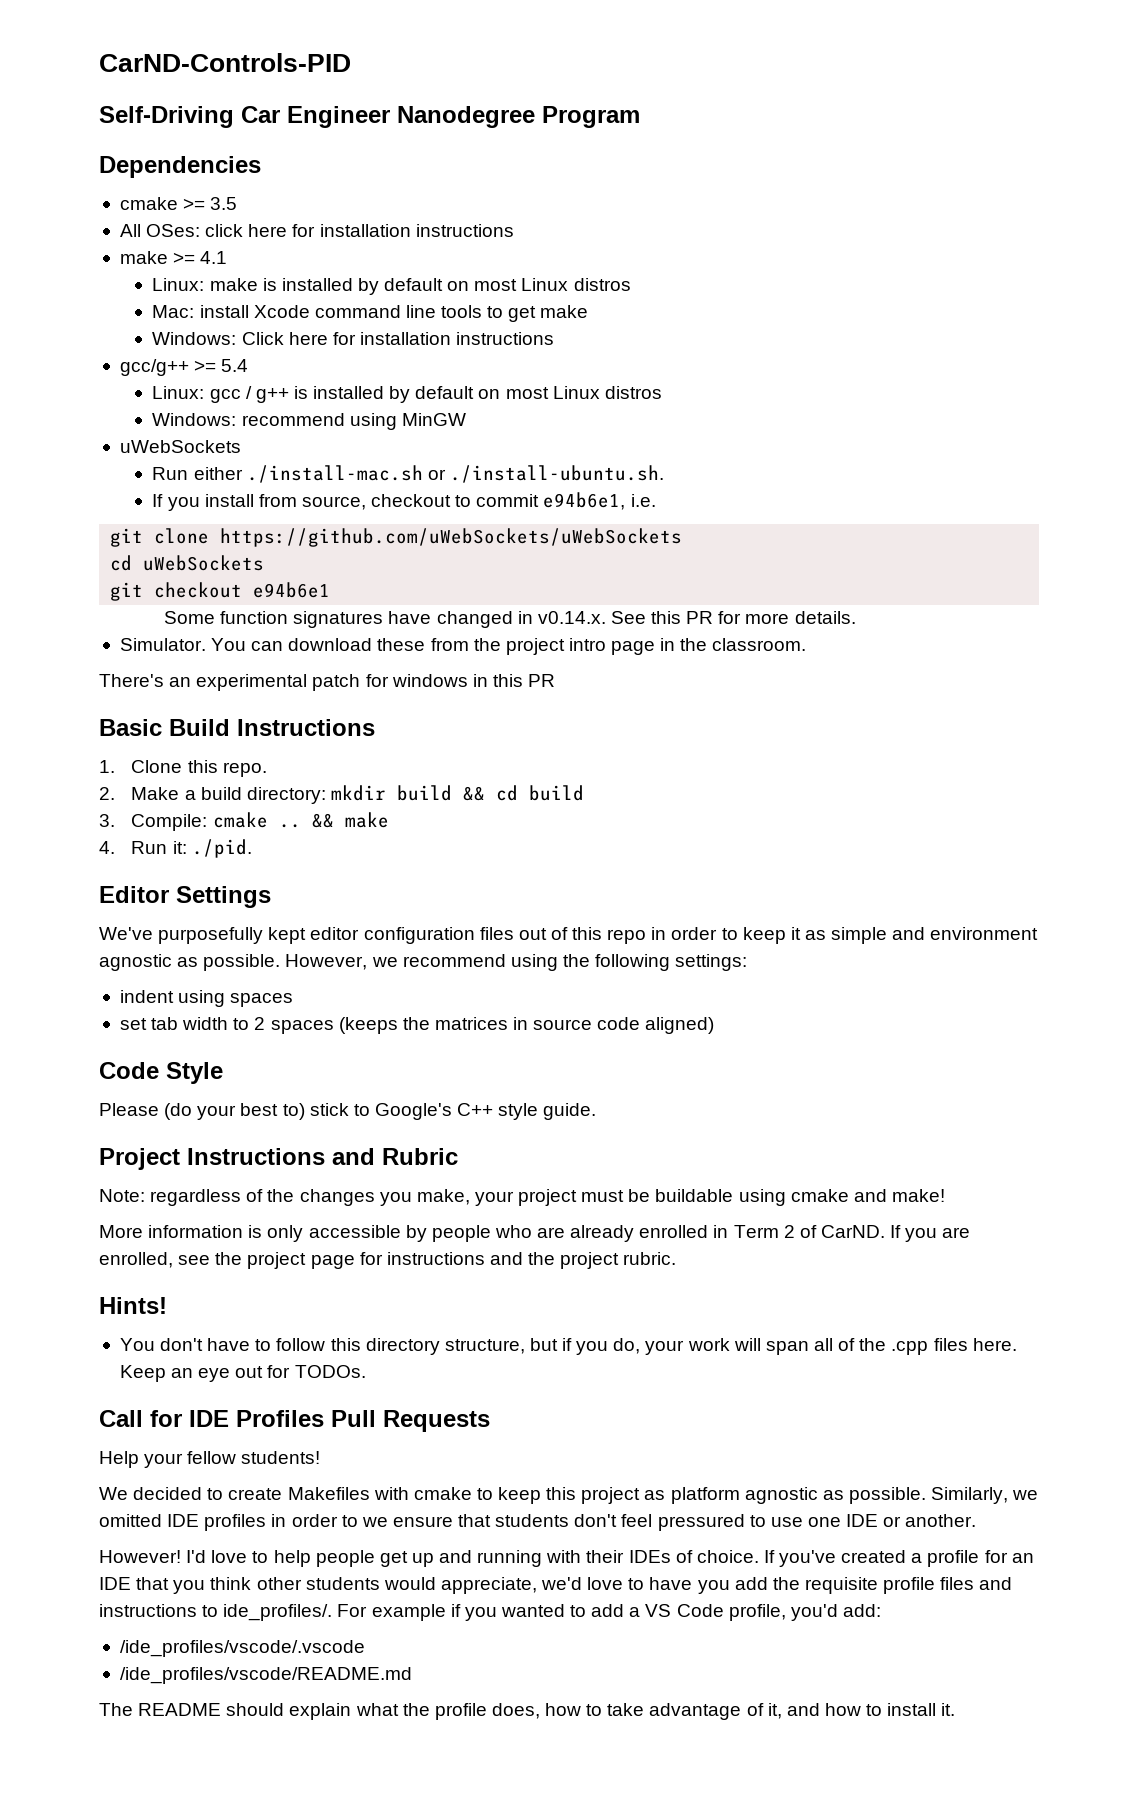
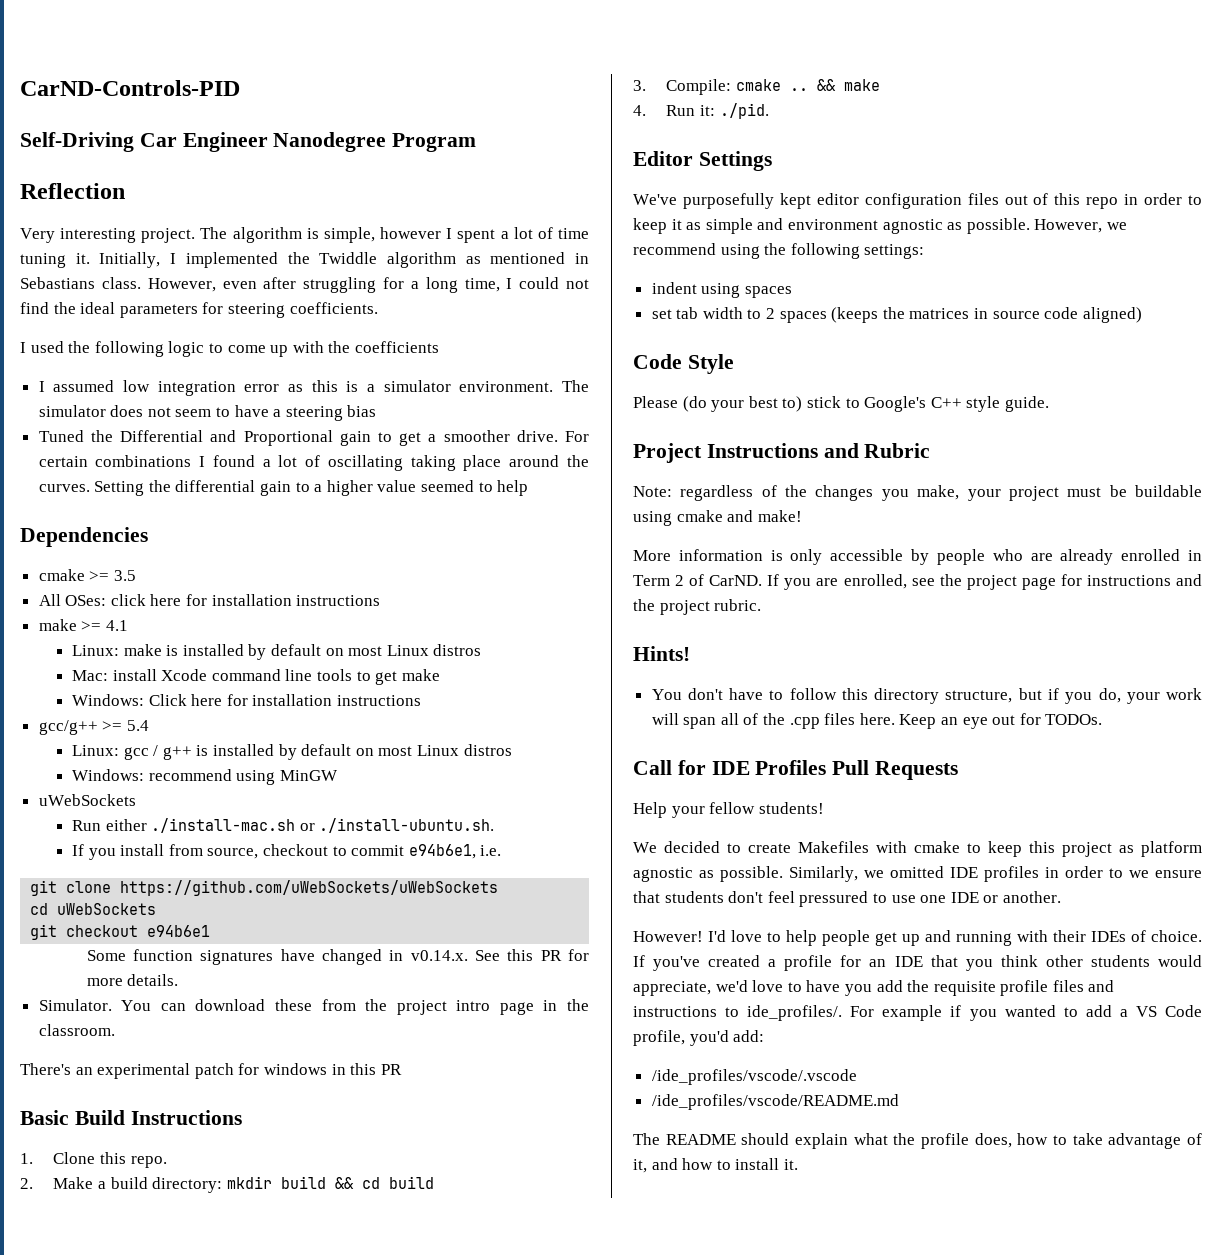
(640, 117) none -> [20,183,125,199] [20,227,589,243] [20,252,589,268] [20,277,589,293] [20,302,378,318] [20,341,439,357] [38,380,590,396] [38,405,377,421] [38,430,589,446] [38,455,589,471] [38,480,529,496] // Reflection // Very interesting project. The algorithm is simple, however I spent a lot of time tuning it. Initially, I implemented the Twiddle algorithm as mentioned in Sebastians class. However, even after struggling for a long time, I could not find the ideal parameters for steering coefficients. // I used the following logic to come up with the coefficients // I assumed low integration error as this is a simulator environment. The simulator does not seem to have a steering bias // Tuned the Differential and Proportional gain to get a smoother drive. For certain combinations I found a lot of oscillating taking place around the curves. Setting the differential gain to a higher value seemed to help

